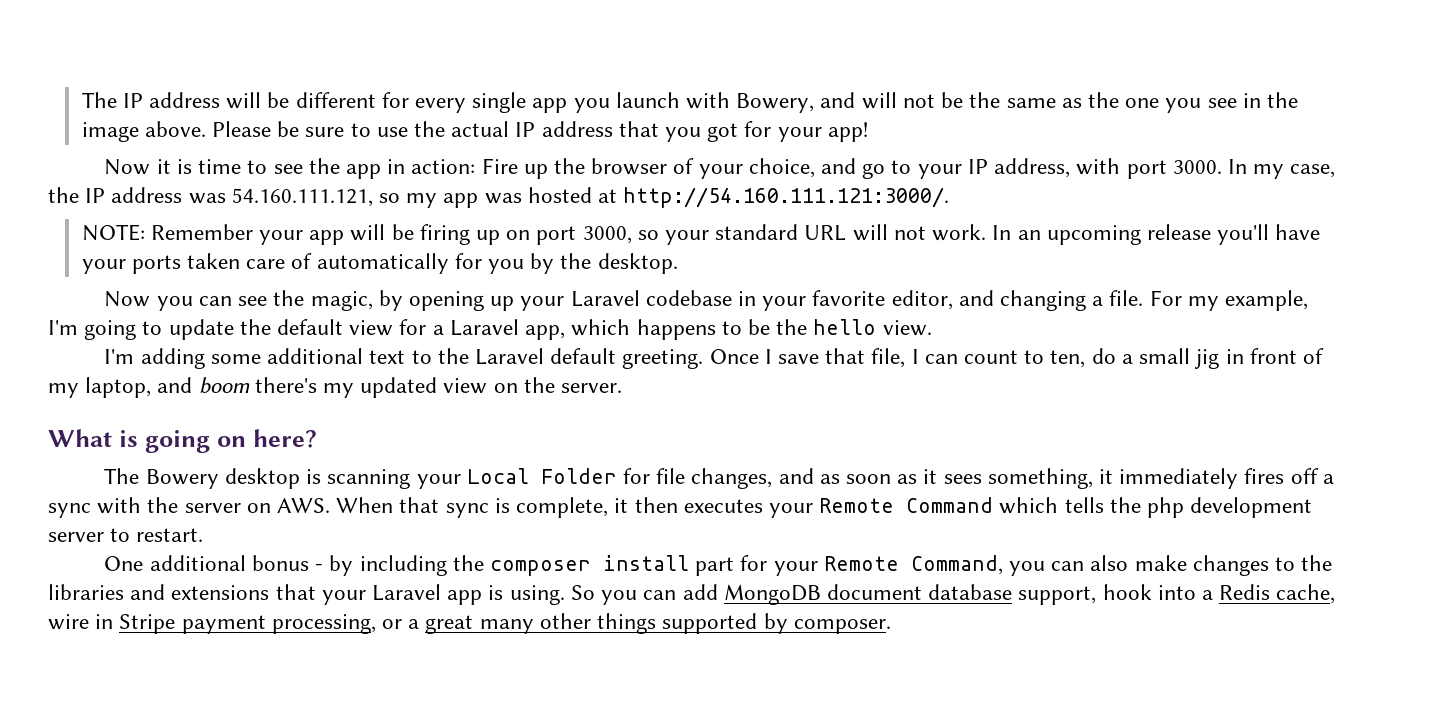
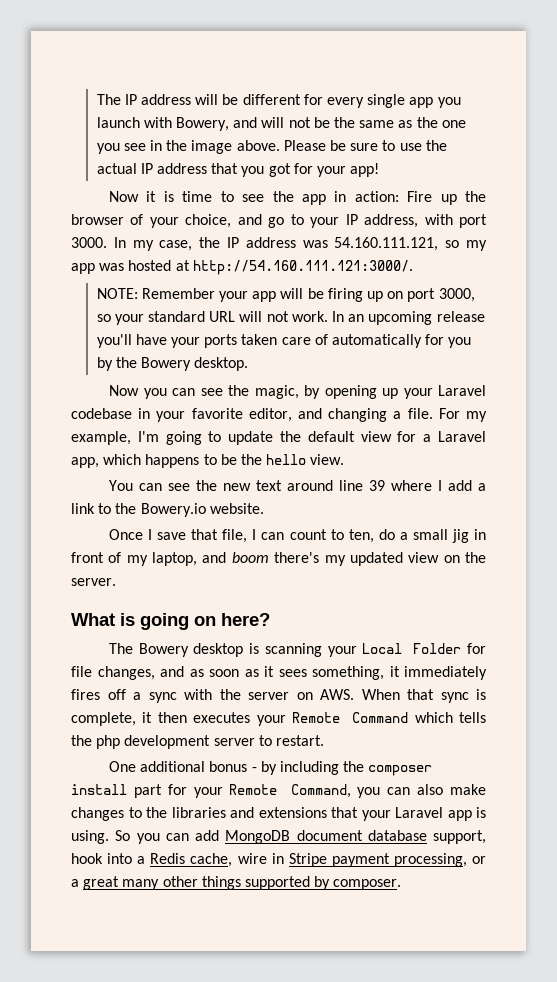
(592, 261) none -> [141,357,192,371] Bowery
[104,348,704,369] I'm adding some additional text to the Laravel default greeting. -> [109,480,486,491] [71,503,264,517] You can see the new text around line 39 where I add a link to the Bowery.io website. //

